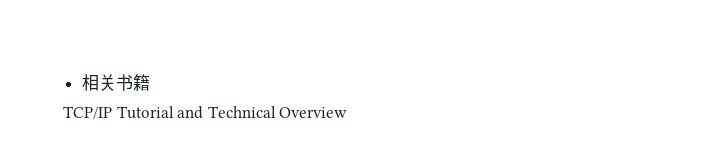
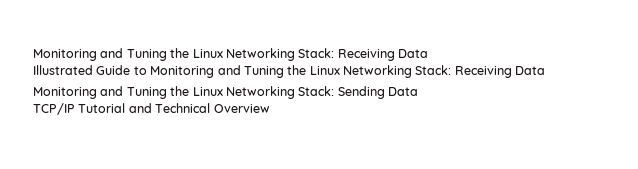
[81,74,150,91] 相关书籍 -> [33,48,428,61] [33,65,546,78] [33,86,418,99] Monitoring and Tuning the Linux Networking Stack: Receiving Data // Illustrated Guide to Monitoring and Tuning the Linux Networking Stack: Receiving Data // Monitoring and Tuning the Linux Networking Stack: Sending Data

